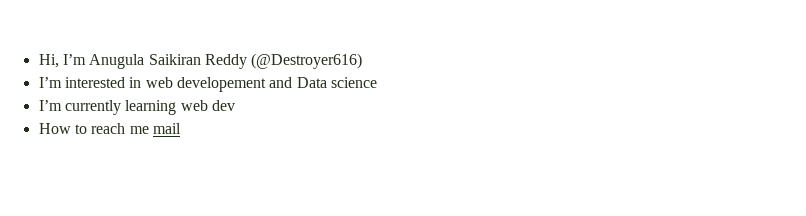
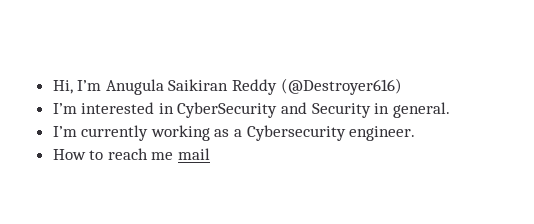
[145,77,377,92] [38,100,235,115] web developement and Data science // I’m currently learning web dev -> [177,102,450,118] [52,125,416,141] CyberSecurity and Security in general. // I’m currently working as a Cybersecurity engineer.

